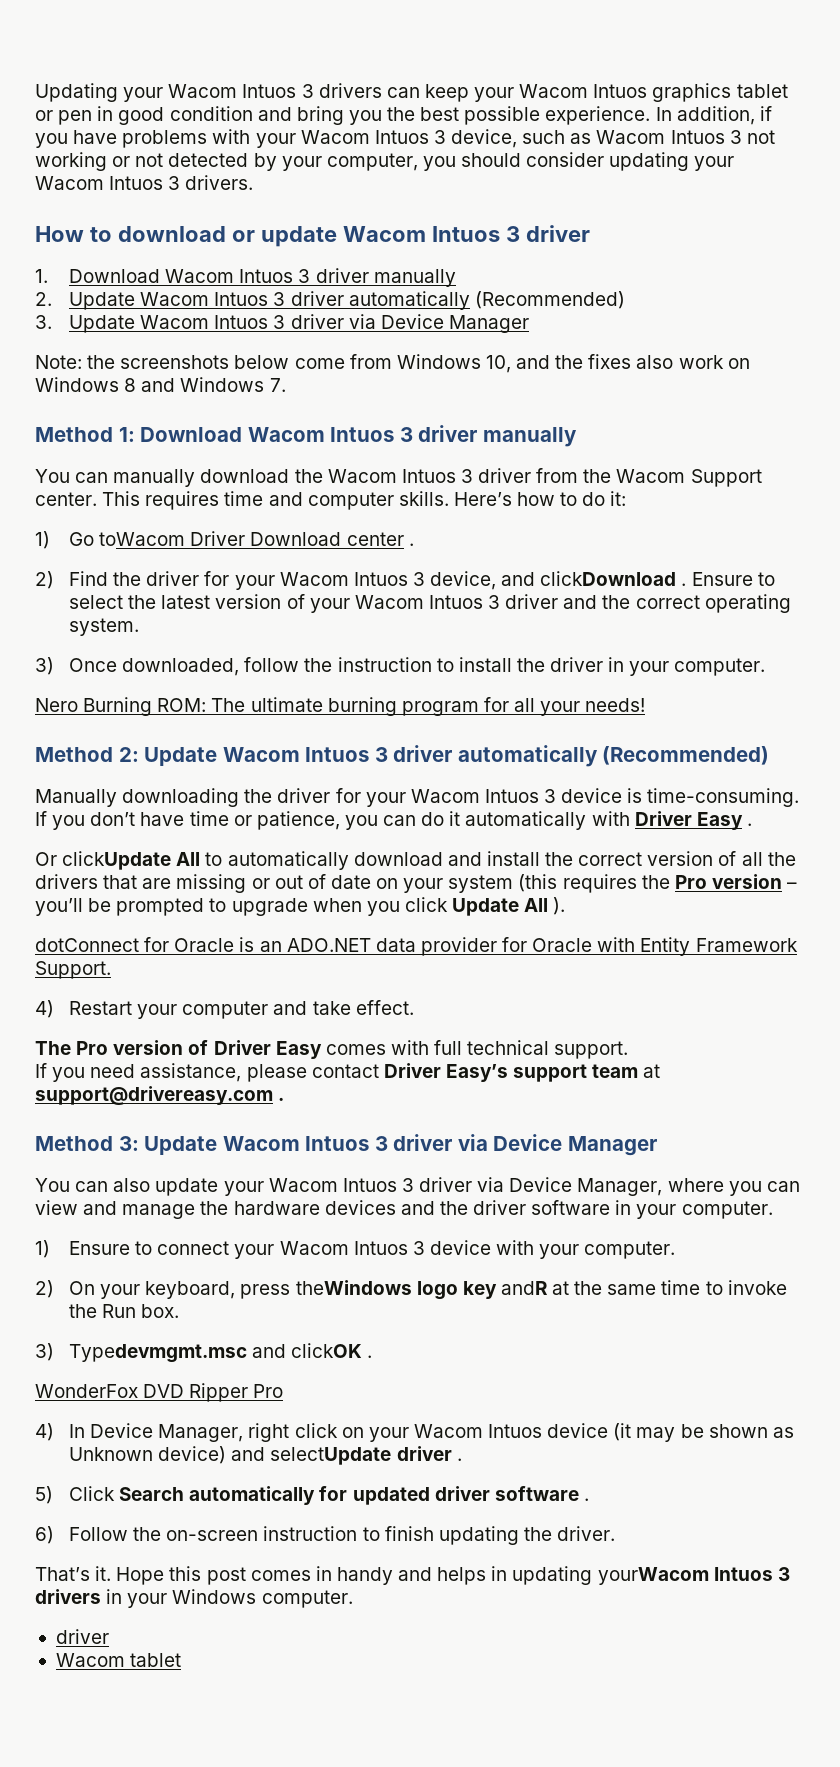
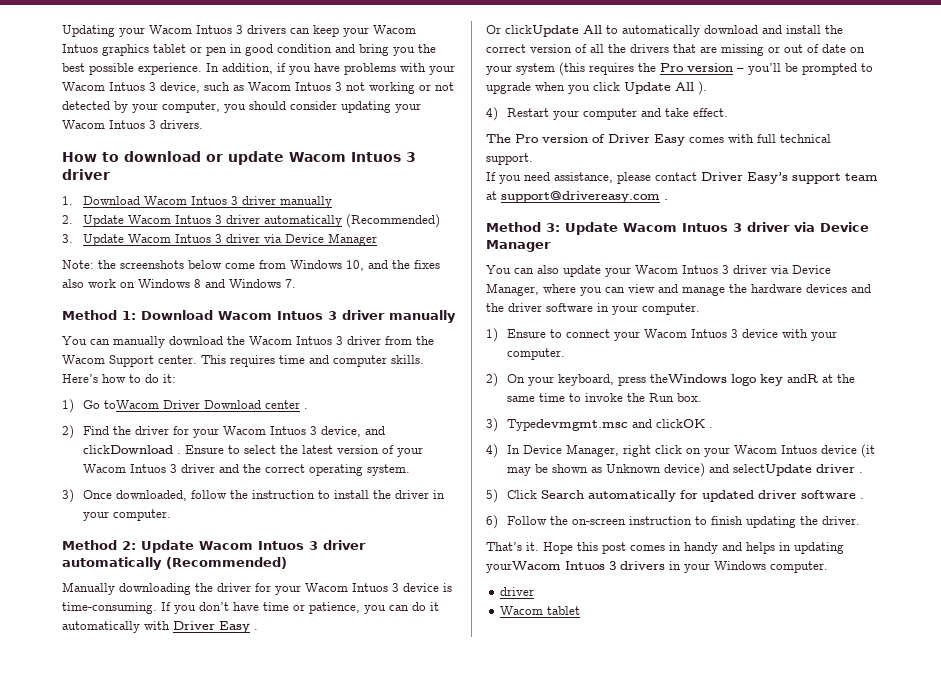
[35,697,646,716] // Nero Burning ROM: The ultimate burning program for all your needs! -> (172, 515) none
[35,937,798,956] [35,961,111,979] // dotConnect for Oracle is an ADO.NET data provider for Oracle with Entity Framework Support. -> (707, 88) none
[35,1383,284,1402] // WonderFox DVD Ripper Pro -> (714, 427) none

